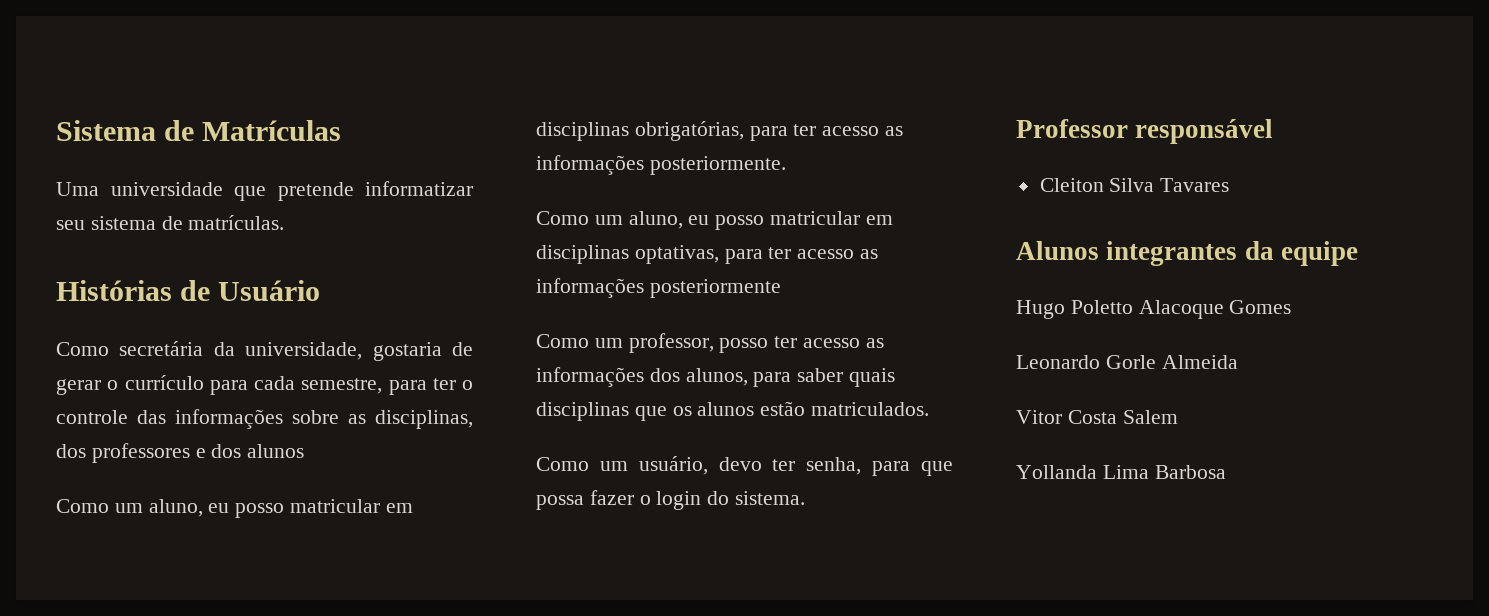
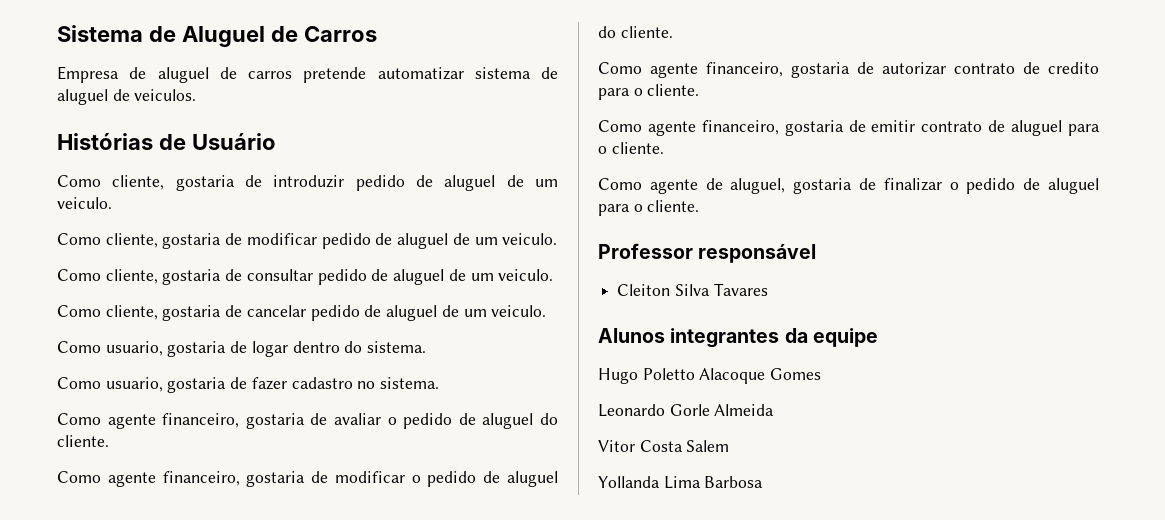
[202,120,342,141] [56,181,473,201] [56,215,285,230] [56,280,321,301] [56,341,473,361] [56,375,473,395] [56,409,473,429] [56,443,305,463] [56,499,413,518] [536,121,904,141] [536,155,786,175] [536,211,893,230] [536,245,879,264] [536,278,781,298] [536,333,884,353] [536,367,896,387] [536,401,930,421] [536,456,953,476] [536,490,806,510] Matrículas // Uma universidade que pretende informatizar seu sistema de matrículas. // Histórias de Usuário // Como secretária da universidade, gostaria de gerar o currículo para cada semestre, para ter o controle das informações sobre as disciplinas, dos professores e dos alunos // Como um aluno, eu posso matricular em disciplinas obrigatórias, para ter acesso as informações posteriormente. // Como um aluno, eu posso matricular em disciplinas optativas, para ter acesso as informações posteriormente // Como um professor, posso ter acesso as informações dos alunos, para saber quais disciplinas que os alunos estão matriculados. // Como um usuário, devo ter senha, para que possa fazer o login do sistema. -> [181,26,377,47] [57,66,558,83] [57,89,197,105] [57,133,276,150] [57,175,558,191] [57,197,112,209] [57,233,558,249] [57,269,554,285] [57,305,547,321] [57,341,427,357] [57,377,440,393] [57,413,559,429] [57,435,109,447] [57,471,558,487] [598,26,673,38] [598,62,1099,78] [598,84,700,100] [598,120,1100,136] [598,142,664,154] [598,178,1099,194] [598,200,700,216] Aluguel de Carros // Empresa de aluguel de carros pretende automatizar sistema de aluguel de veiculos. // Histórias de Usuário // Como cliente, gostaria de introduzir pedido de aluguel de um veiculo. // Como cliente, gostaria de modificar pedido de aluguel de um veiculo. // Como cliente, gostaria de consultar pedido de aluguel de um veiculo. // Como cliente, gostaria de cancelar pedido de aluguel de um veiculo. // Como usuario, gostaria de logar dentro do sistema. // Como usuario, gostaria de fazer cadastro no sistema. // Como agente financeiro, gostaria de avaliar o pedido de aluguel do cliente. // Como agente financeiro, gostaria de modificar o pedido de aluguel do cliente. // Como agente financeiro, gostaria de autorizar contrato de credito para o cliente. // Como agente financeiro, gostaria de emitir contrato de aluguel para o cliente. // Como agente de aluguel, gostaria de finalizar o pedido de aluguel para o cliente.

